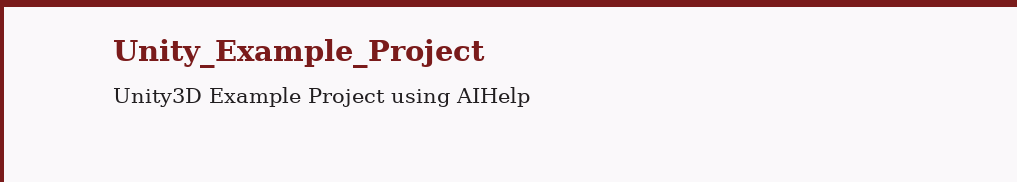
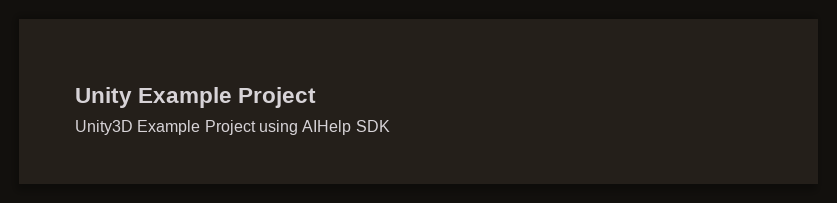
[113,39,485,68] Unity_Example_Project -> [75,87,317,108] Unity Example Project
(530, 97) none -> [355,120,390,132] SDK

